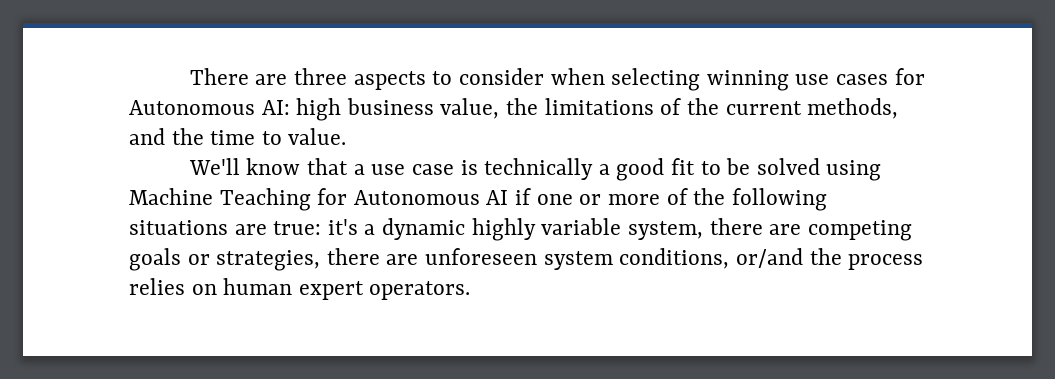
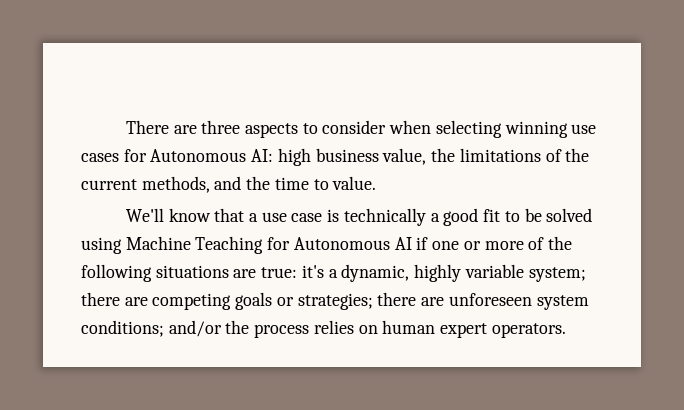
[382,218,466,240] dynamic -> [341,264,410,282] dynamic,
[627,221,703,240] system, -> [528,267,586,282] system;
[216,250,321,271] strategies, -> [297,293,373,310] strategies;
[619,248,803,269] conditions, or/and -> [81,320,222,337] conditions; and/or

